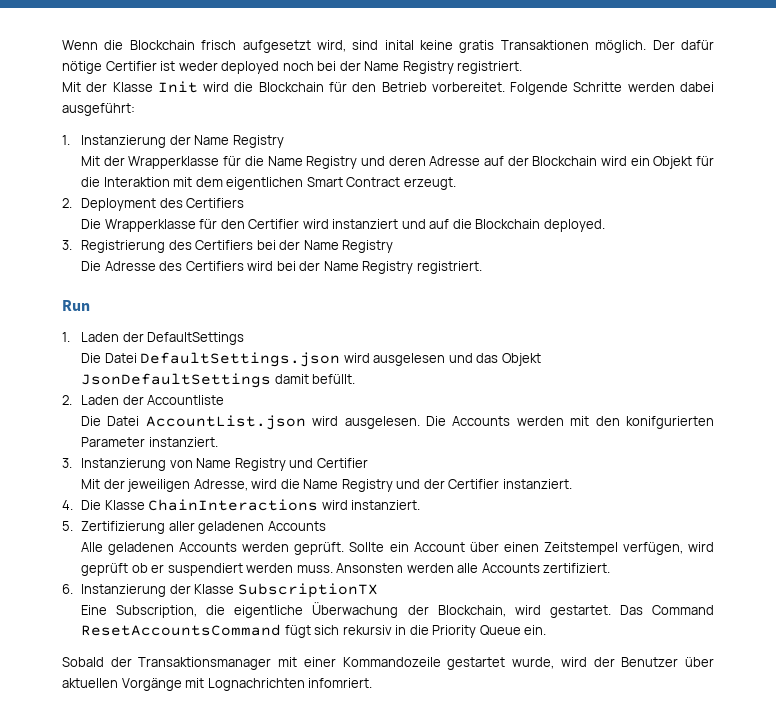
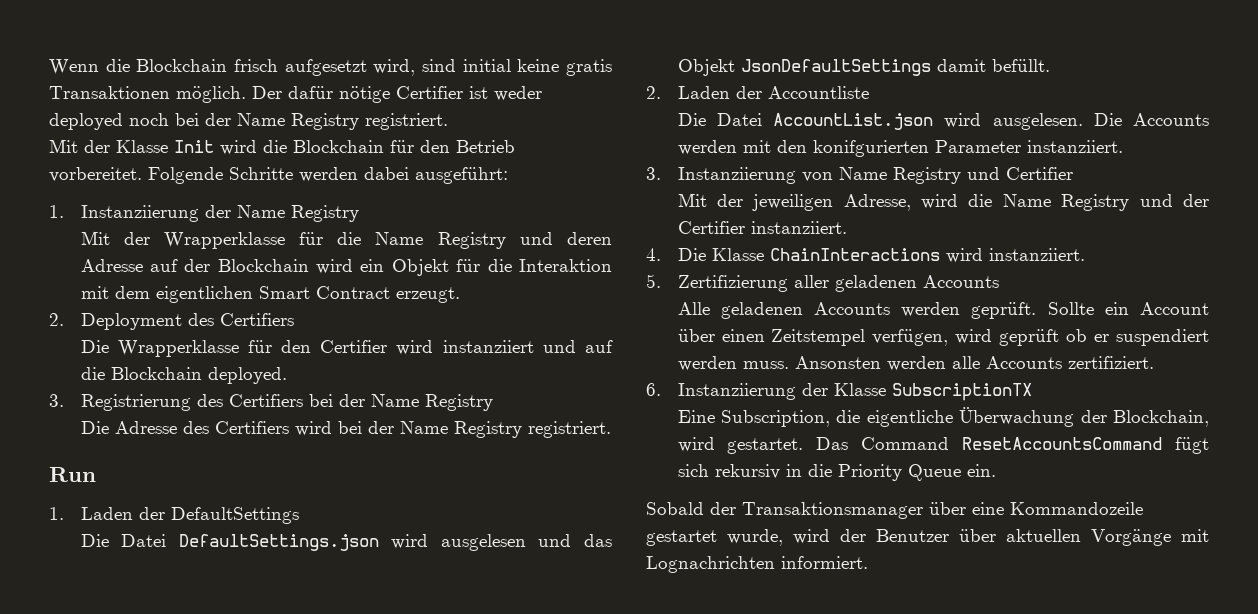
[384,40,414,50] inital -> [462,59,511,72] initial
[81,135,167,148] Instanzierung -> [80,205,199,222] Instanziierung
[332,219,399,229] instanziert -> [442,340,534,353] instanziiert
[148,437,218,447] [62,458,167,471] instanziert. // 3. Instanzierung -> [1026,140,1123,153] [646,167,796,184] instanziiert. // 3. Instanziierung
[502,479,572,489] instanziert. -> [750,221,847,234] instanziiert.
[351,500,421,510] instanziert. -> [988,248,1085,261] instanziiert.
[81,584,167,597] Instanzierung -> [677,383,796,400] Instanziierung
[278,657,336,667] mit einer -> [929,502,1004,515] über eine
[308,678,373,688] infomriert. -> [781,556,868,569] informiert.

